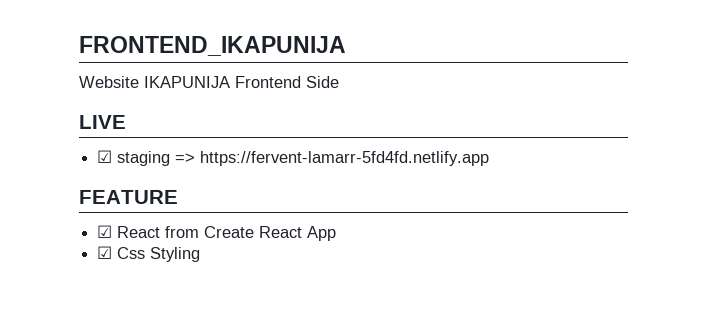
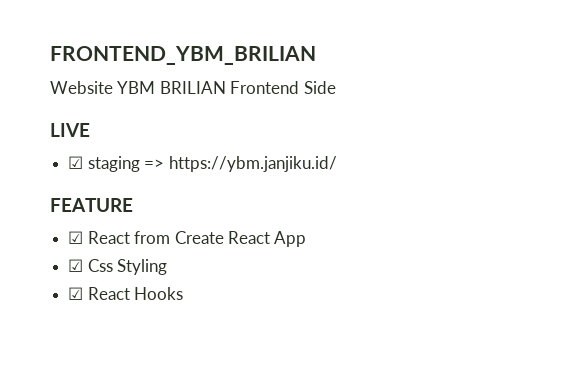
[79,36,346,56] FRONTEND_IKAPUNIJA -> [50,46,316,65] FRONTEND_YBM_BRILIAN
[144,76,230,88] IKAPUNIJA -> [117,81,226,94] YBM BRILIAN
[200,151,490,166] https://fervent-lamarr-5fd4fd.netlify.app -> [168,156,337,172] https://ybm.janjiku.id/
(201, 254) none -> [68,287,184,300] // ☑ React Hooks

